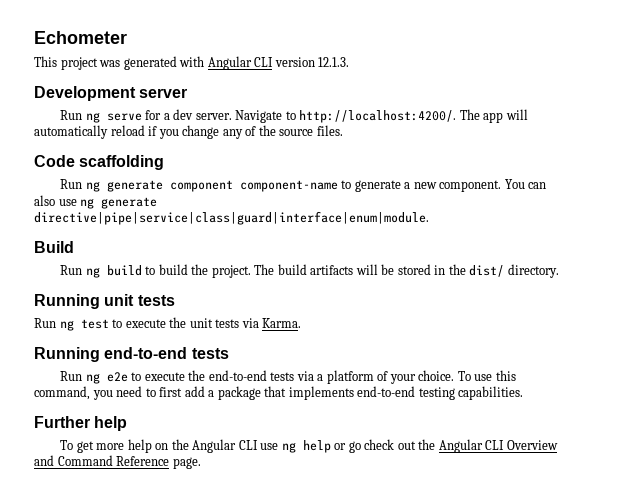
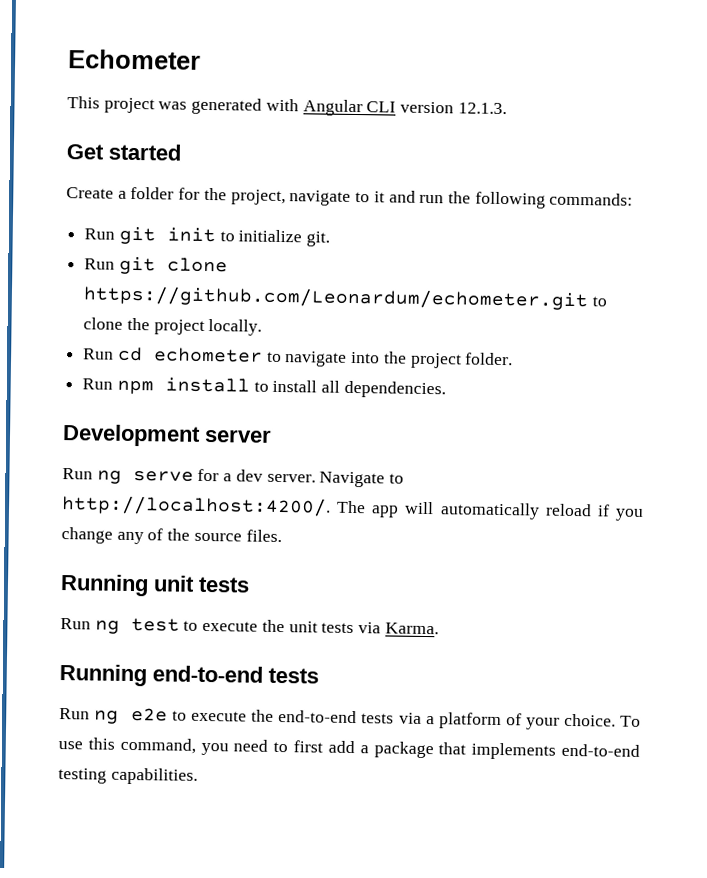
(350, 62) none -> [66,143,181,161] [66,186,634,209] [84,226,331,247] [84,256,228,275] [83,285,607,311] [83,317,263,336] [83,346,514,369] [82,377,446,399] // Get started // Create a folder for the project, navigate to it and run the following commands: // Run git init to initialize git. // Run git clone https://github.com/Leonardum/echometer.git to clone the project locally. // Run cd echometer to navigate into the project folder. // Run npm install to install all dependencies.
[34,155,165,170] [60,179,547,192] [34,195,158,209] [34,211,429,225] [34,241,74,253] [60,264,559,278] // Code scaffolding // Run ng generate component component-name to generate a new component. You can also use ng generate directive|pipe|service|class|guard|interface|enum|module. // Build // Run ng build to build the project. The build artifacts will be stored in the dist/ directory. -> (282, 536) none
[34,416,128,431] [60,439,558,453] [34,455,201,469] // Further help // To get more help on the Angular CLI use ng help or go check out the Angular CLI Overview and Command Reference page. -> (198, 776) none

